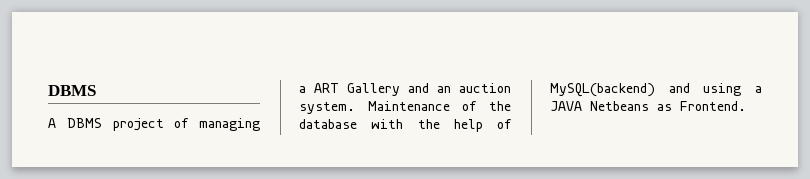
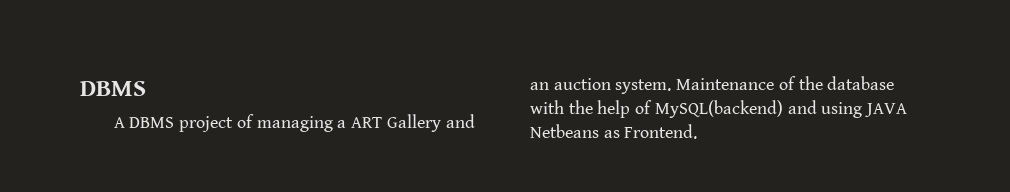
[755,86,762,93] a -> (863, 110) none

